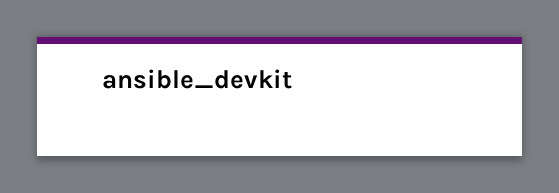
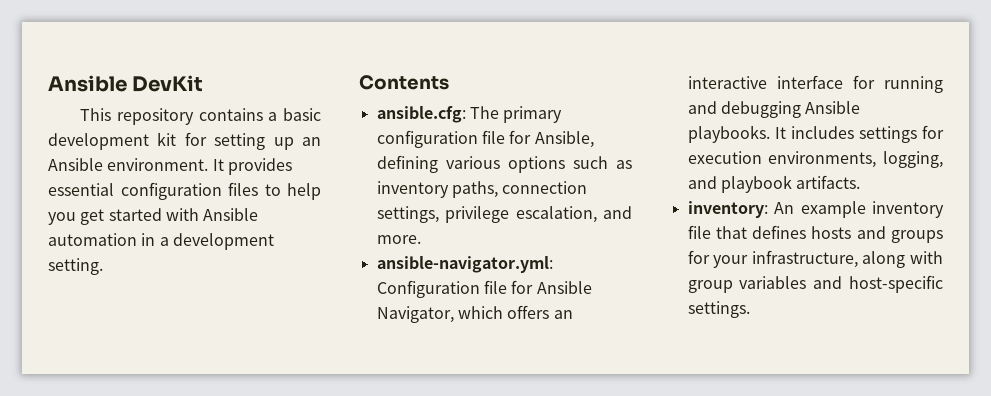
[102,69,292,89] ansible_devkit -> [48,75,204,92] [80,108,321,125] [48,132,321,150] [48,158,292,175] [48,182,321,200] [48,208,259,225] [48,233,274,250] [48,258,103,275] [359,75,449,90] [376,106,563,123] [376,130,594,148] [376,155,632,173] [376,181,588,198] [376,206,632,223] [376,235,421,244] [376,256,553,273] [376,280,592,298] [376,305,573,323] [687,75,943,93] [687,101,861,118] [687,125,944,143] [687,151,943,168] [687,175,861,193] [687,201,944,218] [687,225,943,243] [687,250,943,268] [687,275,943,293] [687,301,750,318] Ansible DevKit // This repository contains a basic development kit for setting up an Ansible environment. It provides essential configuration files to help you get started with Ansible automation in a development setting. // Contents // ansible.cfg: The primary configuration file for Ansible, defining various options such as inventory paths, connection settings, privilege escalation, and more. // ansible-navigator.yml: Configuration file for Ansible Navigator, which offers an interactive interface for running and debugging Ansible playbooks. It includes settings for execution environments, logging, and playbook artifacts. // inventory: An example inventory file that defines hosts and groups for your infrastructure, along with group variables and host-specific settings.

